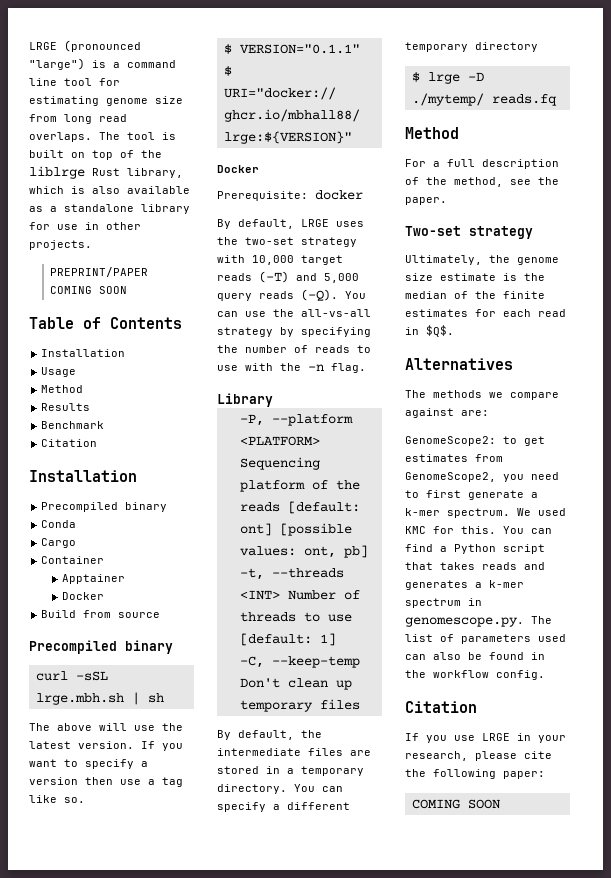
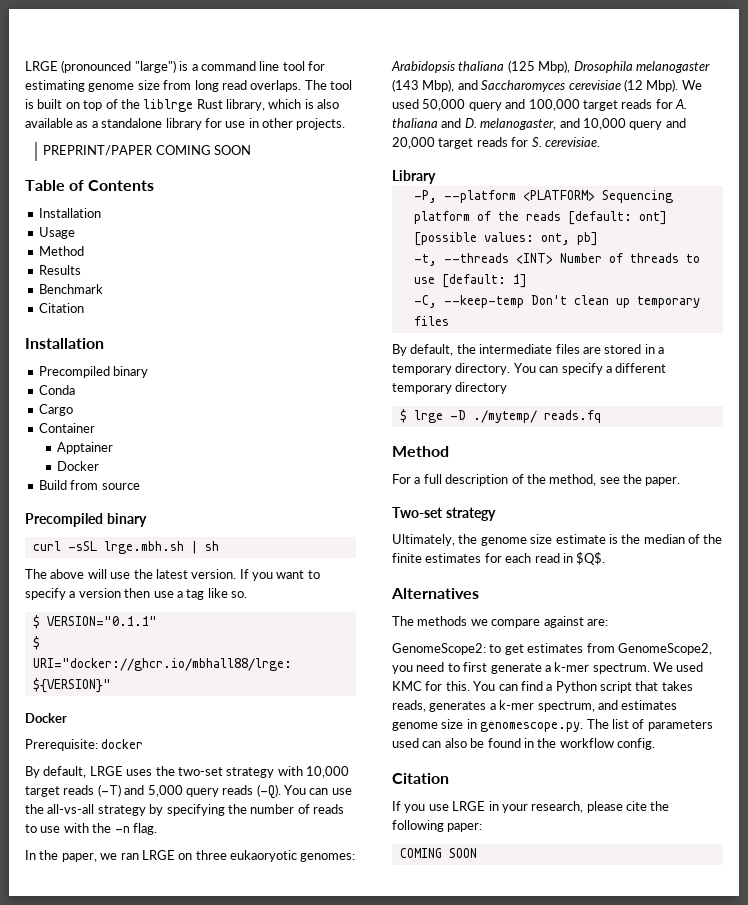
(366, 368) none -> [25,850,356,862] [391,60,710,73] [392,79,702,92] [392,99,687,111] [392,118,686,130] [392,137,600,149] // In the paper, we ran LRGE on three eukaoryotic genomes: Arabidopsis thaliana (125 Mbp), Drosophila melanogaster (143 Mbp), and Saccharomyces cerevisiae (12 Mbp). We used 50,000 query and 100,000 target reads for A. thaliana and D. melanogaster, and 10,000 query and 20,000 target reads for S. cerevisiae.
[482,562,545,570] reads and -> [392,700,426,712] reads,
[405,598,461,608] spectrum -> [537,700,678,712] [392,719,464,731] spectrum, and estimates genome size

